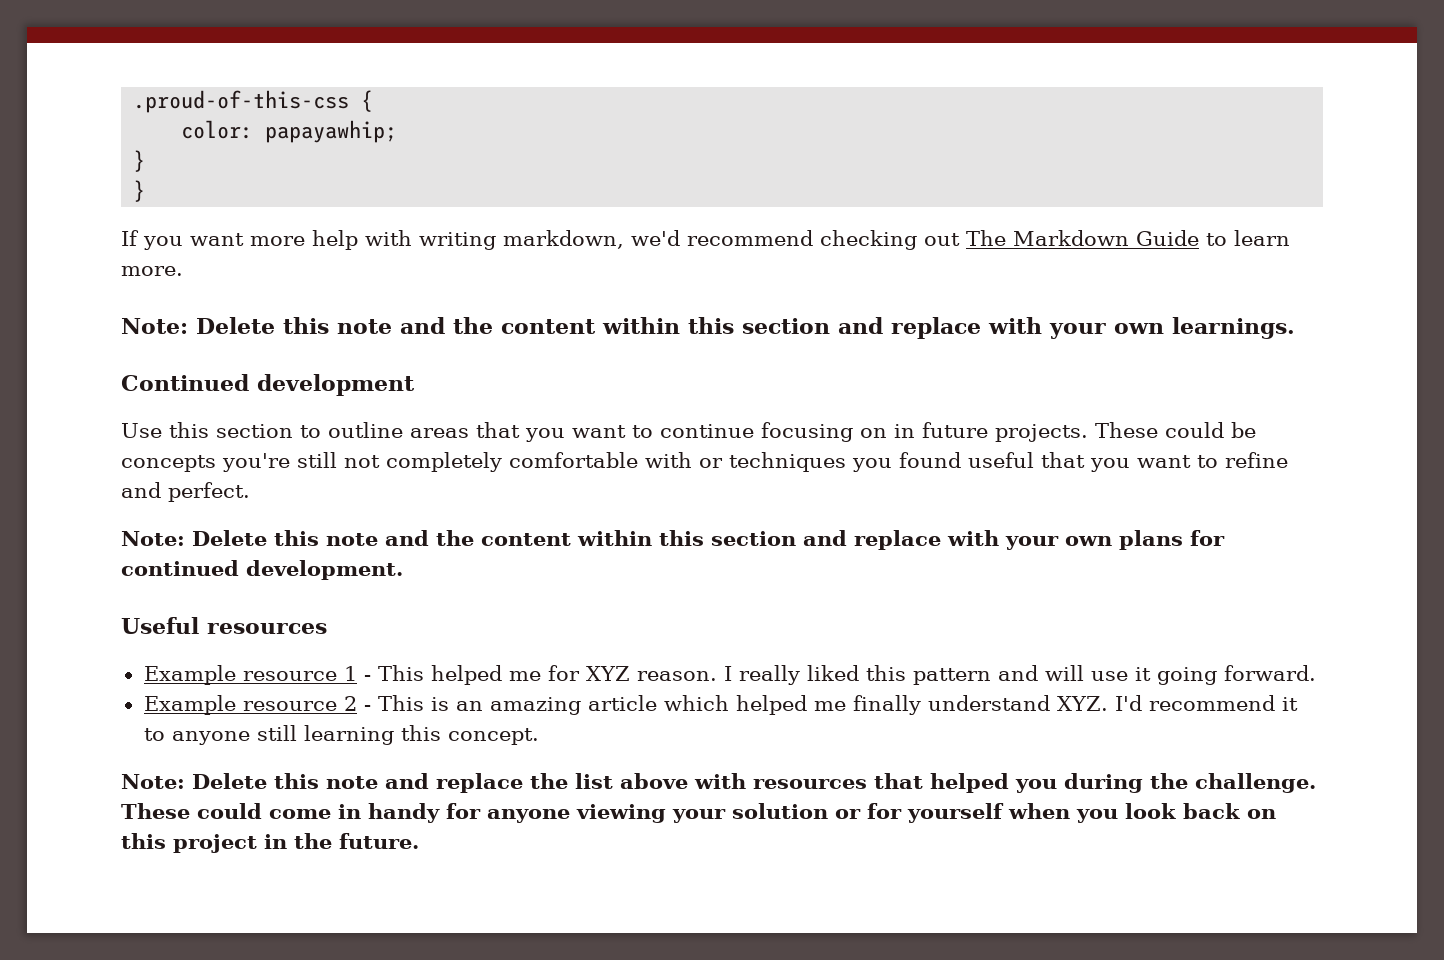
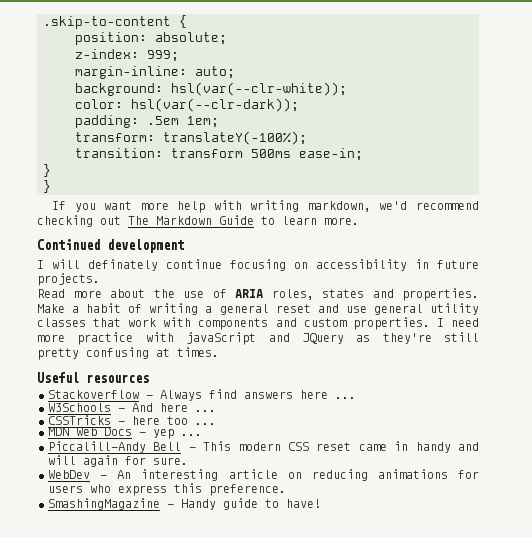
[133,90,350,113] .proud-of-this-css -> [43,16,171,29] .skip-to-content
[181,120,398,143] color: papayawhip; -> [75,32,227,45] [75,49,179,62] [75,66,235,79] [75,82,347,96] [75,98,299,112] [75,115,219,128] [75,131,307,145] [75,148,363,161] position: absolute; // z-index: 999; // margin-inline: auto; // background: hsl(var(--clr-white)); // color: hsl(var(--clr-dark)); // padding: .5em 1em; // transform: translateY(-100%); // transition: transform 500ms ease-in;
[121,317,1295,339] [121,374,415,396] [121,422,653,442] Note: Delete this note and the content within this section and replace with your own learnings. // Continued development // Use this section to outline areas that you want to -> [37,239,184,253] [37,259,158,271] Continued development // I will definately
(887, 433) none -> [316,259,407,271] accessibility
[1095,422,1256,438] [121,452,1288,472] [121,482,250,502] [121,530,1225,550] [121,560,403,580] [121,617,327,634] [143,665,1316,685] [143,695,1298,715] [143,725,539,745] [121,773,1316,793] [121,803,1276,823] [121,833,419,853] These could be concepts you're still not completely comfortable with or techniques you found useful that you want to refine and perfect. // Note: Delete this note and the content within this section and replace with your own plans for continued development. // Useful resources // Example resource 1 - This helped me for XYZ reason. I really liked this pattern and will use it going forward. // Example resource 2 - This is an amazing article which helped me finally understand XYZ. I'd recommend it to anyone still learning this concept. // Note: Delete this note and replace the list above with resources that helped you during the challenge. These could come in handy for anyone viewing your solution or for yourself when you look back on this project in the future. -> [37,288,479,301] [37,303,479,315] [37,317,479,330] [37,332,479,345] [37,347,219,360] [37,372,149,383] [48,389,356,401] [48,403,216,412] [48,415,216,425] [48,427,202,439] [48,441,479,453] [48,455,188,467] [48,469,479,481] [48,483,286,496] [48,498,321,510] // Read more about the use of ARIA roles, states and properties. Make a habit of writing a general reset and use general utility classes that work with components and custom properties. I need more practice with javaScript and JQuery as they're still pretty confusing at times. // Useful resources // Stackoverflow - Always find answers here ... // W3Schools - And here ... // CSSTricks - here too ... // MDN Web Docs - yep ... // Piccalill-Andy Bell - This modern CSS reset came in handy and will again for sure. // WebDev - An interesting article on reducing animations for users who express this preference. // SmashingMagazine - Handy guide to have!

